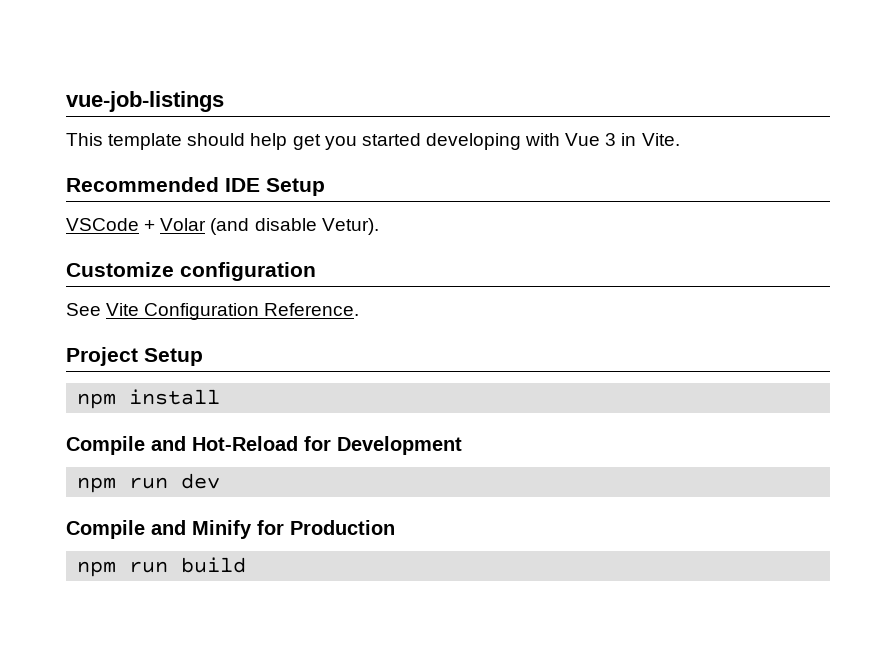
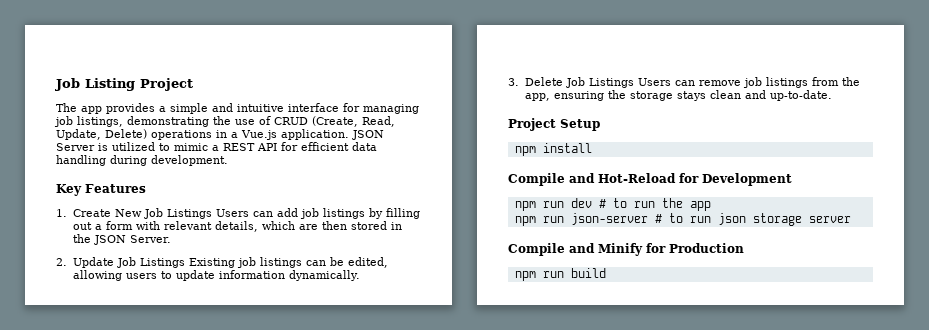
[66,91,224,112] [66,133,680,150] [66,177,325,196] [66,218,379,235] [66,262,316,281] [66,303,360,320] vue-job-listings // This template should help get you started developing with Vue 3 in Vite. // Recommended IDE Setup // VSCode + Volar (and disable Vetur). // Customize configuration // See Vite Configuration Reference. -> [55,78,193,91] [56,103,419,114] [54,116,395,127] [56,129,384,140] [56,142,377,151] [56,155,228,166] [56,184,146,196] [56,208,420,219] [72,221,402,232] [72,234,172,245] [56,257,388,268] [72,270,361,281] [508,77,860,88] [524,90,832,101] Job Listing Project // The app provides a simple and intuitive interface for managing job listings, demonstrating the use of CRUD (Create, Read, Update, Delete) operations in a Vue.js application. JSON Server is utilized to mimic a REST API for efficient data handling during development. // Key Features // 1. Create New Job Listings Users can add job listings by filling out a form with relevant details, which are then stored in the JSON Server. // 2. Update Job Listings Existing job listings can be edited, allowing users to update information dynamically. // 3. Delete Job Listings Users can remove job listings from the app, ensuring the storage stays clean and up-to-date.
(221, 481) none -> [598,198,711,211] [514,213,851,226] # to run the app // npm run json-server # to run json storage server

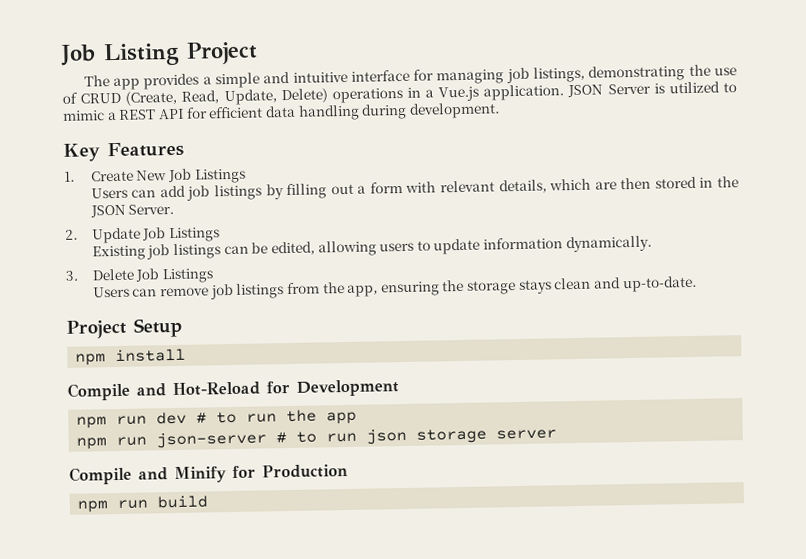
(212, 214) none -> (246, 176) //
(185, 263) none -> (220, 235) //
(634, 83) none -> (214, 276) //

